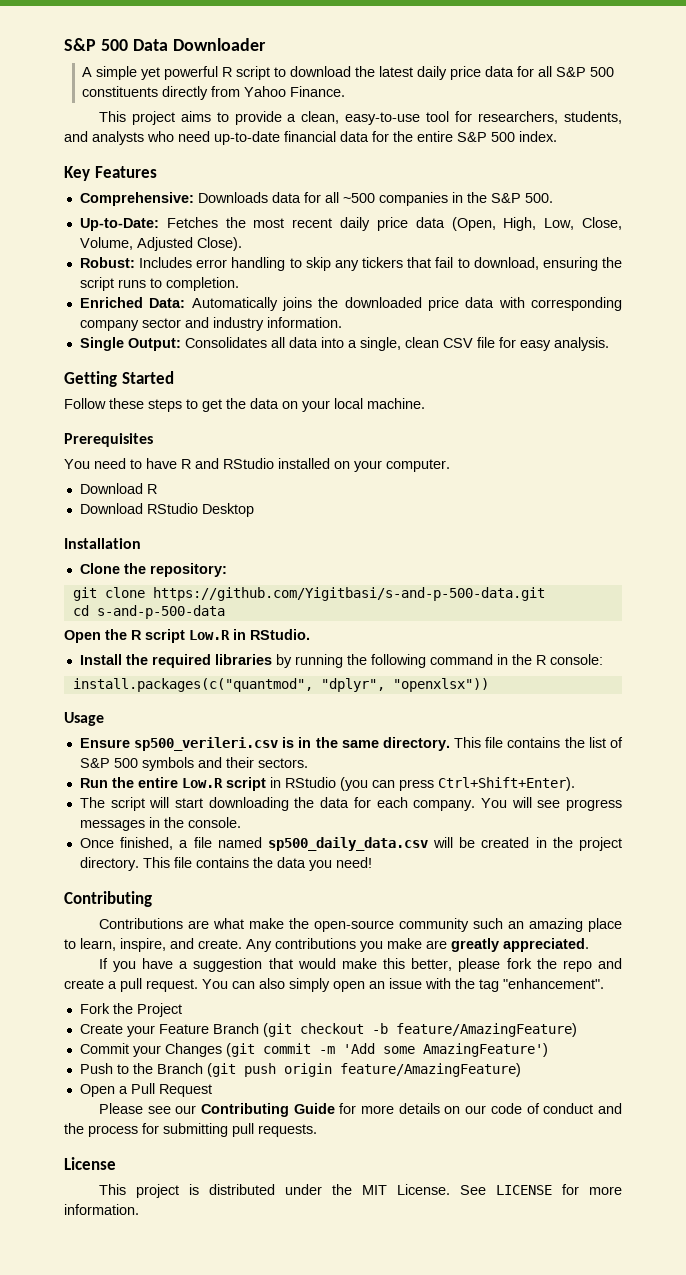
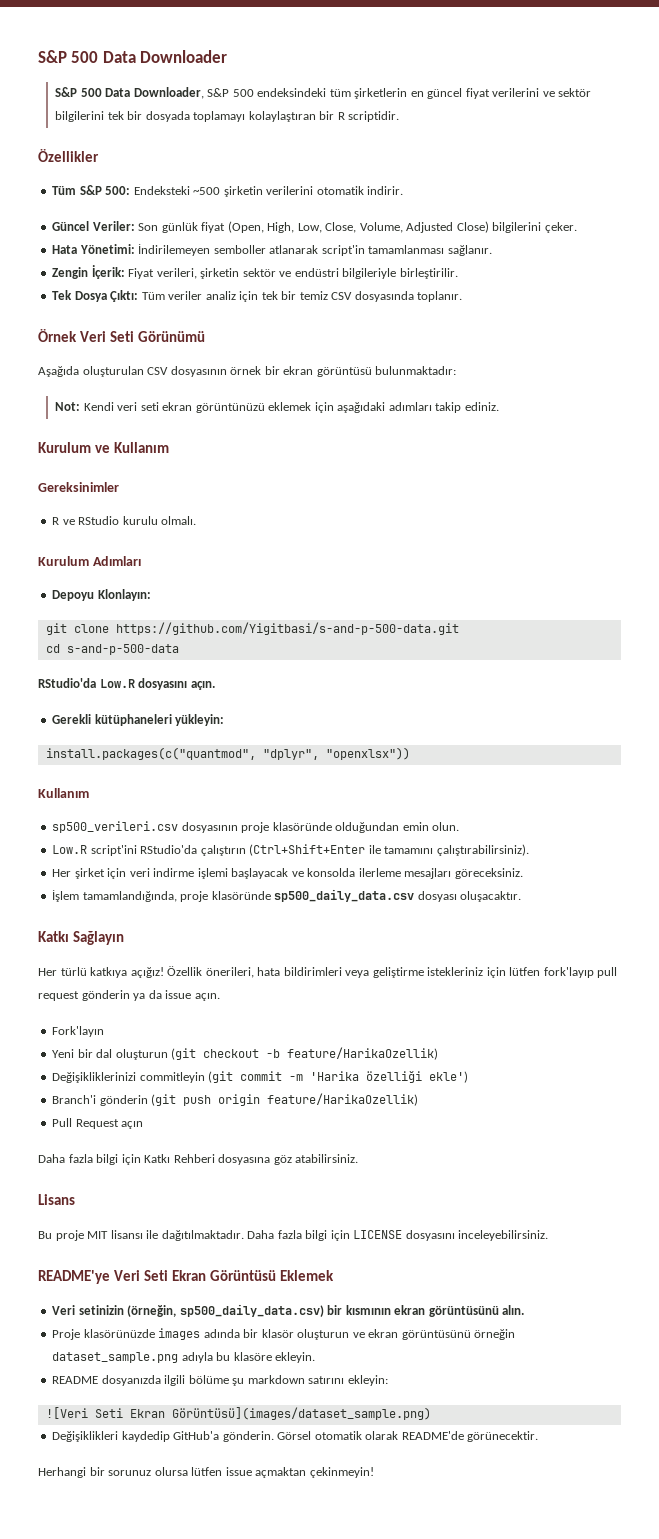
[82,66,615,80] [82,86,346,100] [98,111,622,125] [64,131,557,145] [64,166,157,181] [79,192,553,206] [79,217,445,231] A simple yet powerful R script to download the latest daily price data for all S&P 500 constituents directly from Yahoo Finance. // This project aims to provide a clean, easy-to-use tool for researchers, students, and analysts who need up-to-date financial data for the entire S&P 500 index. // Key Features // Comprehensive: Downloads data for all ~500 companies in the S&P 500. // Up-to-Date: Fetches the most recent daily price data -> [55,87,592,99] [55,111,400,122] [38,149,99,162] [52,185,404,197] [52,221,226,233] S&P 500 Data Downloader, S&P 500 endeksindeki tüm şirketlerin en güncel fiyat verilerini ve sektör bilgilerini tek bir dosyada toplamayı kolaylaştıran bir R scriptidir. // Özellikler // Tüm S&P 500: Endeksteki ~500 şirketin verilerini otomatik indirir. // Güncel Veriler: Son günlük fiyat
[196,237,242,251] [79,257,622,271] [79,277,239,291] [79,297,622,311] [79,317,342,331] [79,337,609,351] [64,371,174,387] [64,398,425,412] [64,433,153,447] [64,458,450,472] [79,483,157,494] [79,503,254,517] [64,538,141,549] [79,563,227,577] Close). // Robust: Includes error handling to skip any tickers that fail to download, ensuring the script runs to completion. // Enriched Data: Automatically joins the downloaded price data with corresponding company sector and industry information. // Single Output: Consolidates all data into a single, clean CSV file for easy analysis. // Getting Started // Follow these steps to get the data on your local machine. // Prerequisites // You need to have R and RStudio installed on your computer. // Download R // Download RStudio Desktop // Installation // Clone the repository: -> [456,221,577,233] [52,244,492,256] [52,265,458,279] [52,290,463,302] [38,329,206,342] [38,366,457,377] [55,402,499,413] [38,442,170,453] [38,482,119,492] [52,516,197,525] [38,556,141,566] [52,589,151,601] Close) bilgilerini çeker. // Hata Yönetimi: İndirilemeyen semboller atlanarak script'in tamamlanması sağlanır. // Zengin İçerik: Fiyat verileri, şirketin sektör ve endüstri bilgileriyle birleştirilir. // Tek Dosya Çıktı: Tüm veriler analiz için tek bir temiz CSV dosyasında toplanır. // Örnek Veri Seti Görünümü // Aşağıda oluşturulan CSV dosyasının örnek bir ekran görüntüsü bulunmaktadır: // Not: Kendi veri seti ekran görüntünüzü eklemek için aşağıdaki adımları takip ediniz. // Kurulum ve Kullanım // Gereksinimler // R ve RStudio kurulu olmalı. // Kurulum Adımları // Depoyu Klonlayın:
[64,629,310,643] [79,654,603,668] [72,678,489,692] [64,712,104,726] [79,737,624,751] [79,757,308,771] [79,777,575,791] [79,797,622,811] [79,817,241,831] [79,837,622,851] [79,857,372,871] [64,891,152,907] [98,918,623,932] [64,938,589,952] [98,958,622,972] [64,978,604,992] [79,1003,182,1017] [79,1023,577,1037] [79,1043,548,1057] [79,1063,521,1077] [79,1083,212,1097] [98,1103,622,1117] [64,1123,317,1137] [64,1157,116,1170] [98,1184,622,1198] [64,1204,139,1215] Open the R script Low.R in RStudio. // Install the required libraries by running the following command in the R console: // install.packages(c("quantmod", "dplyr", "openxlsx")) // Usage // Ensure sp500_verileri.csv is in the same directory. This file contains the list of S&P 500 symbols and their sectors. // Run the entire Low.R script in RStudio (you can press Ctrl+Shift+Enter). // The script will start downloading the data for each company. You will see progress messages in the console. // Once finished, a file named sp500_daily_data.csv will be created in the project directory. This file contains the data you need! // Contributing // Contributions are what make the open-source community such an amazing place to learn, inspire, and create. Any contributions you make are greatly appreciated. // If you have a suggestion that would make this better, please fork the repo and create a pull request. You can also simply open an issue with the tag "enhancement". // Fork the Project // Create your Feature Branch (git checkout -b feature/AmazingFeature) // Commit your Changes (git commit -m 'Add some AmazingFeature') // Push to the Branch (git push origin feature/AmazingFeature) // Open a Pull Request // Please see our Contributing Guide for more details on our code of conduct and the process for submitting pull requests. // License // This project is distributed under the MIT License. See LICENSE for more information. -> [38,678,215,690] [52,714,225,726] [45,747,410,760] [38,788,89,798] [52,821,460,833] [52,844,529,856] [52,868,523,879] [52,889,522,902] [38,931,125,945] [38,966,618,978] [38,990,220,1001] [52,1026,105,1037] [52,1047,439,1060] [52,1070,469,1083] [52,1093,419,1106] [52,1118,144,1129] [38,1154,359,1165] [38,1194,75,1205] [38,1230,549,1241] [38,1270,335,1284] [52,1304,525,1317] [52,1328,516,1340] [52,1352,316,1363] [52,1375,388,1386] [45,1407,431,1420] [52,1431,539,1442] [38,1467,374,1478] RStudio'da Low.R dosyasını açın. // Gerekli kütüphaneleri yükleyin: // install.packages(c("quantmod", "dplyr", "openxlsx")) // Kullanım // sp500_verileri.csv dosyasının proje klasöründe olduğundan emin olun. // Low.R script'ini RStudio'da çalıştırın (Ctrl+Shift+Enter ile tamamını çalıştırabilirsiniz). // Her şirket için veri indirme işlemi başlayacak ve konsolda ilerleme mesajları göreceksiniz. // İşlem tamamlandığında, proje klasöründe sp500_daily_data.csv dosyası oluşacaktır. // Katkı Sağlayın // Her türlü katkıya açığız! Özellik önerileri, hata bildirimleri veya geliştirme istekleriniz için lütfen fork'layıp pull request gönderin ya da issue açın. // Fork'layın // Yeni bir dal oluşturun (git checkout -b feature/HarikaOzellik) // Değişikliklerinizi commitleyin (git commit -m 'Harika özelliği ekle') // Branch'i gönderin (git push origin feature/HarikaOzellik) // Pull Request açın // Daha fazla bilgi için Katkı Rehberi dosyasına göz atabilirsiniz. // Lisans // Bu proje MIT lisansı ile dağıtılmaktadır. Daha fazla bilgi için LICENSE dosyasını inceleyebilirsiniz. // README'ye Veri Seti Ekran Görüntüsü Eklemek // Veri setinizin (örneğin, sp500_daily_data.csv) bir kısmının ekran görüntüsünü alın. // Proje klasörünüzde images adında bir klasör oluşturun ve ekran görüntüsünü örneğin dataset_sample.png adıyla bu klasöre ekleyin. // README dosyanızda ilgili bölüme şu markdown satırını ekleyin: // ![Veri Seti Ekran Görüntüsü](images/dataset_sample.png) // Değişiklikleri kaydedip GitHub'a gönderin. Görsel otomatik olarak README'de görünecektir. // Herhangi bir sorunuz olursa lütfen issue açmaktan çekinmeyin!

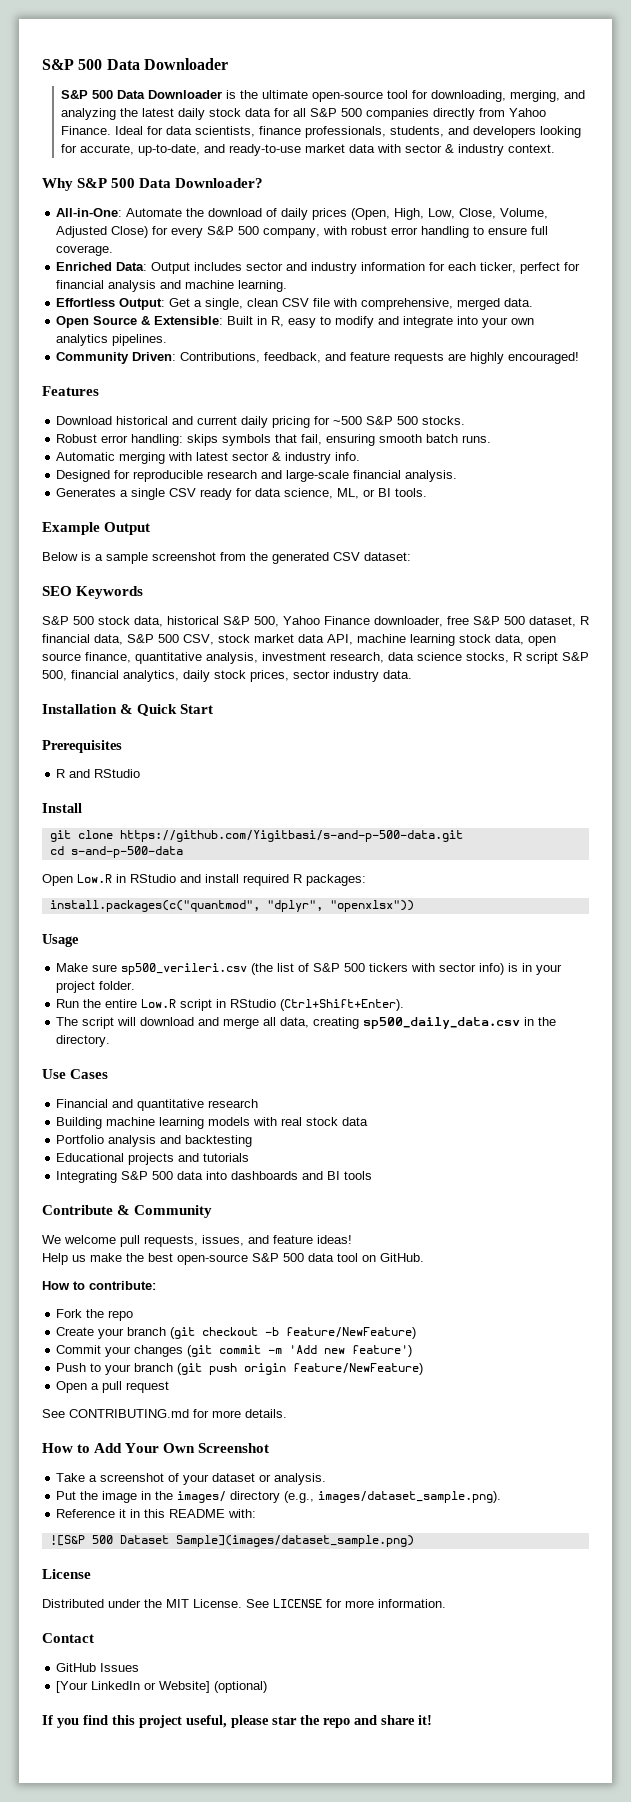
[133,87,592,99] [55,111,400,122] [38,149,99,162] [52,185,404,197] [52,221,226,233] Downloader, S&P 500 endeksindeki tüm şirketlerin en güncel fiyat verilerini ve sektör bilgilerini tek bir dosyada toplamayı kolaylaştıran bir R scriptidir. // Özellikler // Tüm S&P 500: Endeksteki ~500 şirketin verilerini otomatik indirir. // Güncel Veriler: Son günlük fiyat -> [147,90,585,102] [60,108,546,120] [60,126,581,138] [60,144,555,156] [42,178,264,191] [56,208,348,220] Downloader is the ultimate open-source tool for downloading, merging, and analyzing the latest daily stock data for all S&P 500 companies directly from Yahoo Finance. Ideal for data scientists, finance professionals, students, and developers looking for accurate, up-to-date, and ready-to-use market data with sector & industry context. // Why S&P 500 Data Downloader? // All-in-One: Automate the download of daily prices
[492,222,577,233] [52,244,492,256] [52,265,458,279] [52,290,463,302] [38,329,206,342] [38,366,457,377] [55,402,499,413] [38,442,170,453] [38,482,119,492] [52,516,197,525] [38,556,141,566] [52,589,151,601] bilgilerini çeker. // Hata Yönetimi: İndirilemeyen semboller atlanarak script'in tamamlanması sağlanır. // Zengin İçerik: Fiyat verileri, şirketin sektör ve endüstri bilgileriyle birleştirilir. // Tek Dosya Çıktı: Tüm veriler analiz için tek bir temiz CSV dosyasında toplanır. // Örnek Veri Seti Görünümü // Aşağıda oluşturulan CSV dosyasının örnek bir ekran görüntüsü bulunmaktadır: // Not: Kendi veri seti ekran görüntünüzü eklemek için aşağıdaki adımları takip ediniz. // Kurulum ve Kullanım // Gereksinimler // R ve RStudio kurulu olmalı. // Kurulum Adımları // Depoyu Klonlayın: -> [152,226,549,238] [56,245,114,256] [56,262,581,274] [56,280,288,292] [56,298,534,310] [56,316,535,328] [56,334,168,346] [56,352,580,364] [42,386,99,396] [56,416,466,428] [56,434,492,446] [56,452,361,464] [56,470,458,482] [56,488,428,500] [42,522,151,535] [42,552,411,564] [42,586,144,599] [42,616,589,627] [42,634,556,646] [42,652,589,664] [42,670,412,682] [42,704,214,716] [42,740,122,753] [56,769,141,778] [42,803,82,813] for every S&P 500 company, with robust error handling to ensure full coverage. // Enriched Data: Output includes sector and industry information for each ticker, perfect for financial analysis and machine learning. // Effortless Output: Get a single, clean CSV file with comprehensive, merged data. // Open Source & Extensible: Built in R, easy to modify and integrate into your own analytics pipelines. // Community Driven: Contributions, feedback, and feature requests are highly encouraged! // Features // Download historical and current daily pricing for ~500 S&P 500 stocks. // Robust error handling: skips symbols that fail, ensuring smooth batch runs. // Automatic merging with latest sector & industry info. // Designed for reproducible research and large-scale financial analysis. // Generates a single CSV ready for data science, ML, or BI tools. // Example Output // Below is a sample screenshot from the generated CSV dataset: // SEO Keywords // S&P 500 stock data, historical S&P 500, Yahoo Finance downloader, free S&P 500 dataset, R financial data, S&P 500 CSV, stock market data API, machine learning stock data, open source finance, quantitative analysis, investment research, data science stocks, R script S&P 500, financial analytics, daily stock prices, sector industry data. // Installation & Quick Start // Prerequisites // R and RStudio // Install
[38,678,215,690] [52,714,225,726] [45,747,410,760] [38,788,89,798] [52,821,460,833] [52,844,529,856] [52,868,523,879] [52,889,522,902] [38,931,125,945] [38,966,618,978] [38,990,220,1001] [52,1026,105,1037] [52,1047,439,1060] [52,1070,469,1083] [52,1093,419,1106] [52,1118,144,1129] [38,1154,359,1165] [38,1194,75,1205] [38,1230,549,1241] [38,1270,335,1284] [52,1304,525,1317] [52,1328,516,1340] [52,1352,316,1363] [52,1375,388,1386] [45,1407,431,1420] [52,1431,539,1442] [38,1467,374,1478] RStudio'da Low.R dosyasını açın. // Gerekli kütüphaneleri yükleyin: // install.packages(c("quantmod", "dplyr", "openxlsx")) // Kullanım // sp500_verileri.csv dosyasının proje klasöründe olduğundan emin olun. // Low.R script'ini RStudio'da çalıştırın (Ctrl+Shift+Enter ile tamamını çalıştırabilirsiniz). // Her şirket için veri indirme işlemi başlayacak ve konsolda ilerleme mesajları göreceksiniz. // İşlem tamamlandığında, proje klasöründe sp500_daily_data.csv dosyası oluşacaktır. // Katkı Sağlayın // Her türlü katkıya açığız! Özellik önerileri, hata bildirimleri veya geliştirme istekleriniz için lütfen fork'layıp pull request gönderin ya da issue açın. // Fork'layın // Yeni bir dal oluşturun (git checkout -b feature/HarikaOzellik) // Değişikliklerinizi commitleyin (git commit -m 'Harika özelliği ekle') // Branch'i gönderin (git push origin feature/HarikaOzellik) // Pull Request açın // Daha fazla bilgi için Katkı Rehberi dosyasına göz atabilirsiniz. // Lisans // Bu proje MIT lisansı ile dağıtılmaktadır. Daha fazla bilgi için LICENSE dosyasını inceleyebilirsiniz. // README'ye Veri Seti Ekran Görüntüsü Eklemek // Veri setinizin (örneğin, sp500_daily_data.csv) bir kısmının ekran görüntüsünü alın. // Proje klasörünüzde images adında bir klasör oluşturun ve ekran görüntüsünü örneğin dataset_sample.png adıyla bu klasöre ekleyin. // README dosyanızda ilgili bölüme şu markdown satırını ekleyin: // ![Veri Seti Ekran Görüntüsü](images/dataset_sample.png) // Değişiklikleri kaydedip GitHub'a gönderin. Görsel otomatik olarak README'de görünecektir. // Herhangi bir sorunuz olursa lütfen issue açmaktan çekinmeyin! -> [42,874,366,886] [49,900,414,912] [42,934,79,947] [56,963,563,975] [56,981,136,993] [56,999,405,1011] [56,1017,557,1029] [56,1035,111,1047] [42,1069,109,1079] [56,1099,259,1111] [56,1117,369,1129] [56,1135,253,1147] [56,1153,250,1165] [56,1171,373,1183] [42,1205,213,1218] [42,1235,352,1247] [42,1253,424,1265] [42,1281,156,1290] [56,1309,134,1321] [56,1327,417,1339] [56,1345,413,1357] [56,1363,424,1375] [56,1381,170,1393] [42,1409,287,1418] [42,1443,270,1453] [56,1473,327,1485] [56,1491,502,1503] [56,1509,257,1518] [49,1535,414,1547] [42,1569,91,1579] [42,1599,446,1608] [42,1633,94,1643] [56,1663,140,1672] [56,1681,268,1693] [42,1715,432,1728] Open Low.R in RStudio and install required R packages: // install.packages(c("quantmod", "dplyr", "openxlsx")) // Usage // Make sure sp500_verileri.csv (the list of S&P 500 tickers with sector info) is in your project folder. // Run the entire Low.R script in RStudio (Ctrl+Shift+Enter). // The script will download and merge all data, creating sp500_daily_data.csv in the directory. // Use Cases // Financial and quantitative research // Building machine learning models with real stock data // Portfolio analysis and backtesting // Educational projects and tutorials // Integrating S&P 500 data into dashboards and BI tools // Contribute & Community // We welcome pull requests, issues, and feature ideas! // Help us make the best open-source S&P 500 data tool on GitHub. // How to contribute: // Fork the repo // Create your branch (git checkout -b feature/NewFeature) // Commit your changes (git commit -m 'Add new feature') // Push to your branch (git push origin feature/NewFeature) // Open a pull request // See CONTRIBUTING.md for more details. // How to Add Your Own Screenshot // Take a screenshot of your dataset or analysis. // Put the image in the images/ directory (e.g., images/dataset_sample.png). // Reference it in this README with: // ![S&P 500 Dataset Sample](images/dataset_sample.png) // License // Distributed under the MIT License. See LICENSE for more information. // Contact // GitHub Issues // [Your LinkedIn or Website] (optional) // If you find this project useful, please star the repo and share it!

